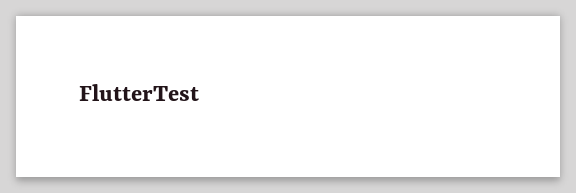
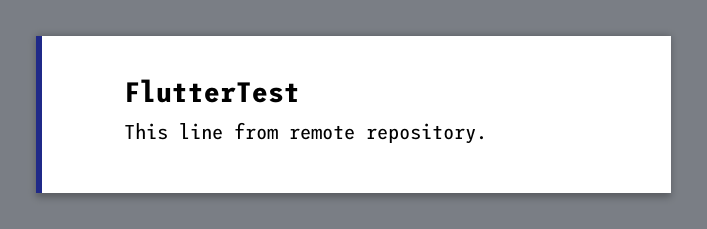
(199, 92) none -> [124,122,487,144] // This line from remote repository.

